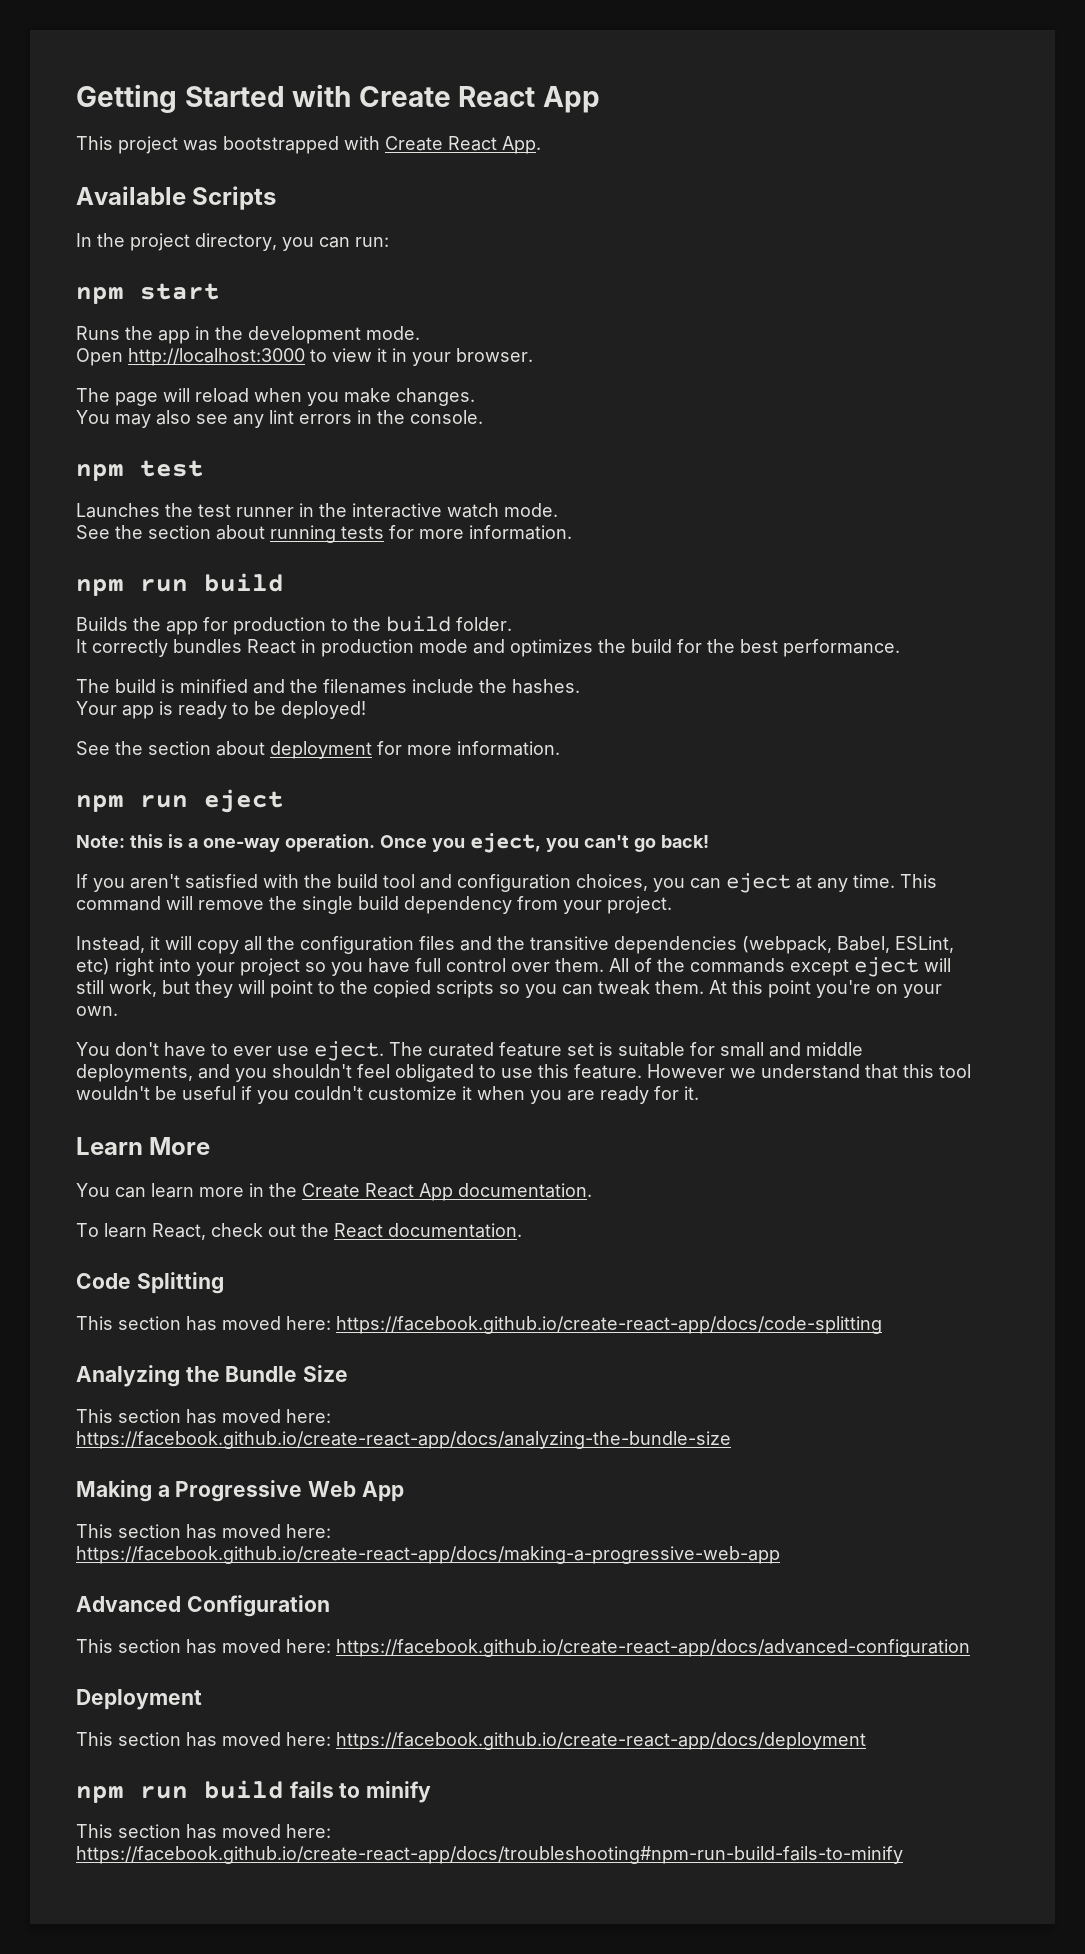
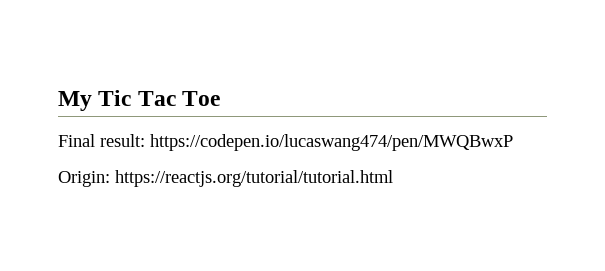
[76,84,600,113] [76,136,541,154] [76,186,277,210] [76,233,389,251] [76,283,220,304] [76,326,420,344] [76,348,533,366] [76,388,475,406] [76,410,483,428] [76,460,204,481] [76,503,558,518] [76,525,572,543] [76,573,284,596] [76,616,512,635] [76,639,900,657] [76,679,580,694] [76,701,366,719] [76,741,560,759] [76,789,284,813] [76,833,709,853] [76,873,937,893] [76,896,672,914] [76,936,954,954] [76,957,951,977] [76,980,942,998] [76,1006,118,1016] [76,1041,863,1061] [76,1064,971,1082] [76,1086,699,1104] [76,1137,211,1155] [76,1183,592,1201] [76,1223,522,1240] [76,1272,224,1294] [76,1316,882,1334] [76,1365,349,1387] [76,1409,331,1424] [76,1431,731,1449] [76,1480,404,1502] [76,1524,331,1539] [76,1546,780,1564] [76,1595,330,1617] [76,1639,970,1657] [76,1689,202,1710] [76,1732,866,1750] [76,1780,432,1803] [76,1824,331,1839] [76,1846,903,1864] Getting Started with Create React App // This project was bootstrapped with Create React App. // Available Scripts // In the project directory, you can run: // npm start // Runs the app in the development mode. // Open http://localhost:3000 to view it in your browser. // The page will reload when you make changes. // You may also see any lint errors in the console. // npm test // Launches the test runner in the interactive watch mode. // See the section about running tests for more information. // npm run build // Builds the app for production to the build folder. // It correctly bundles React in production mode and optimizes the build for the best performance. // The build is minified and the filenames include the hashes. // Your app is ready to be deployed! // See the section about deployment for more information. // npm run eject // Note: this is a one-way operation. Once you eject, you can't go back! // If you aren't satisfied with the build tool and configuration choices, you can eject at any time. This command will remove the single build dependency from your project. // Instead, it will copy all the configuration files and the transitive dependencies (webpack, Babel, ESLint, etc) right into your project so you have full control over them. All of the commands except eject will still work, but they will point to the copied scripts so you can tweak them. At this point you're on your own. // You don't have to ever use eject. The curated feature set is suitable for small and middle deployments, and you shouldn't feel obligated to use this feature. However we understand that this tool wouldn't be useful if you couldn't customize it when you are ready for it. // Learn More // You can learn more in the Create React App documentation. // To learn React, check out the React documentation. // Code Splitting // This section has moved here: https://facebook.github.io/create-react-app/docs/code-splitting // Analyzing the Bundle Size // This section has moved here: https://facebook.github.io/create-react-app/docs/analyzing-the-bundle-size // Making a Progressive Web App // This section has moved here: https://facebook.github.io/create-react-app/docs/making-a-progressive-web-app // Advanced Configuration // This section has moved here: https://facebook.github.io/create-react-app/docs/advanced-configuration // Deployment // This section has moved here: https://facebook.github.io/create-react-app/docs/deployment // npm run build fails to minify // This section has moved here: https://facebook.github.io/create-react-app/docs/troubleshooting#npm-run-build-fails-to-minify -> [58,90,221,111] [58,134,513,151] [58,170,393,187] My Tic Tac Toe // Final result: https://codepen.io/lucaswang474/pen/MWQBwxP // Origin: https://reactjs.org/tutorial/tutorial.html

